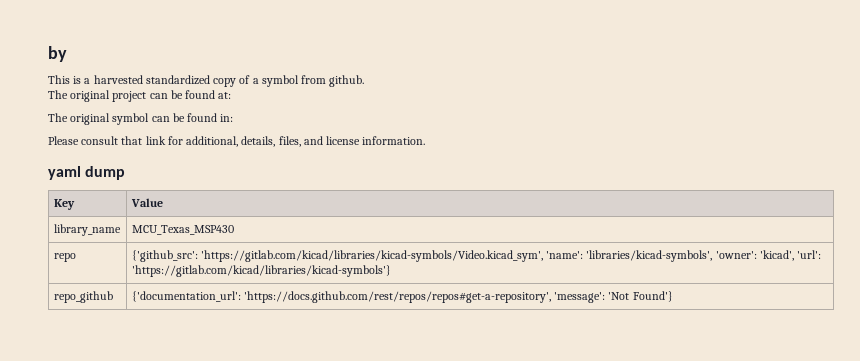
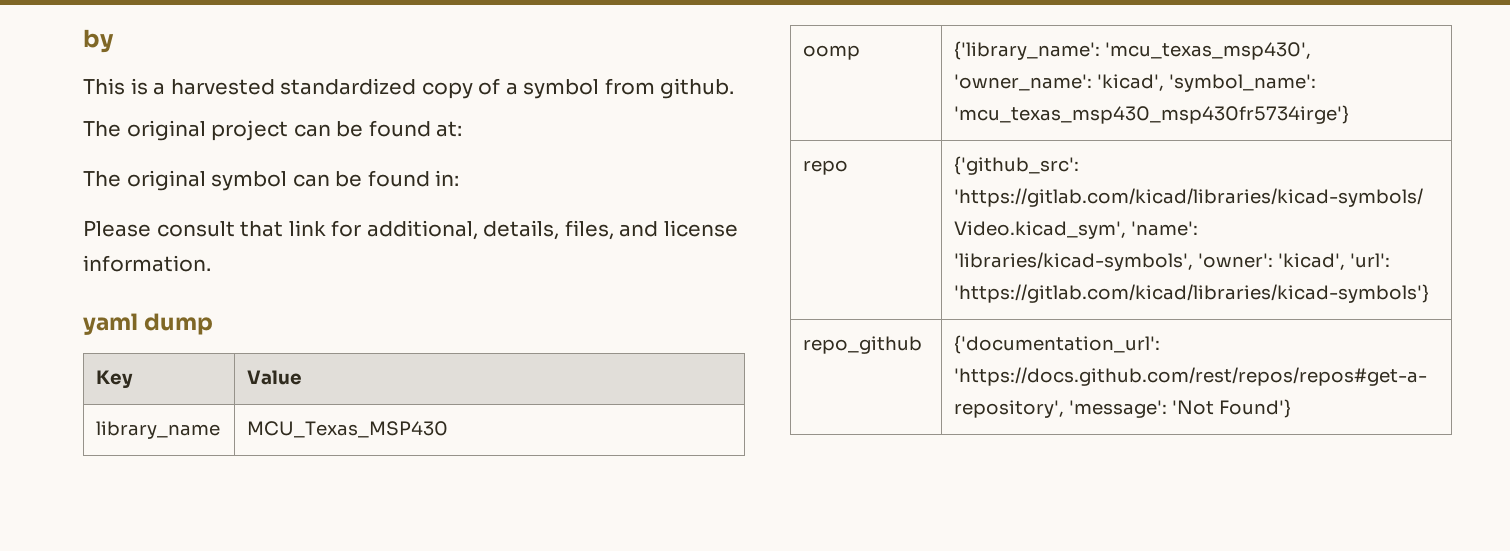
(234, 230) none -> [803,45,861,60] [954,41,1312,60] [954,74,1317,92] [954,105,1350,124] // oomp | {'library_name': 'mcu_texas_msp430', 'owner_name': 'kicad', 'symbol_name': 'mcu_texas_msp430_msp430fr5734irge'}

